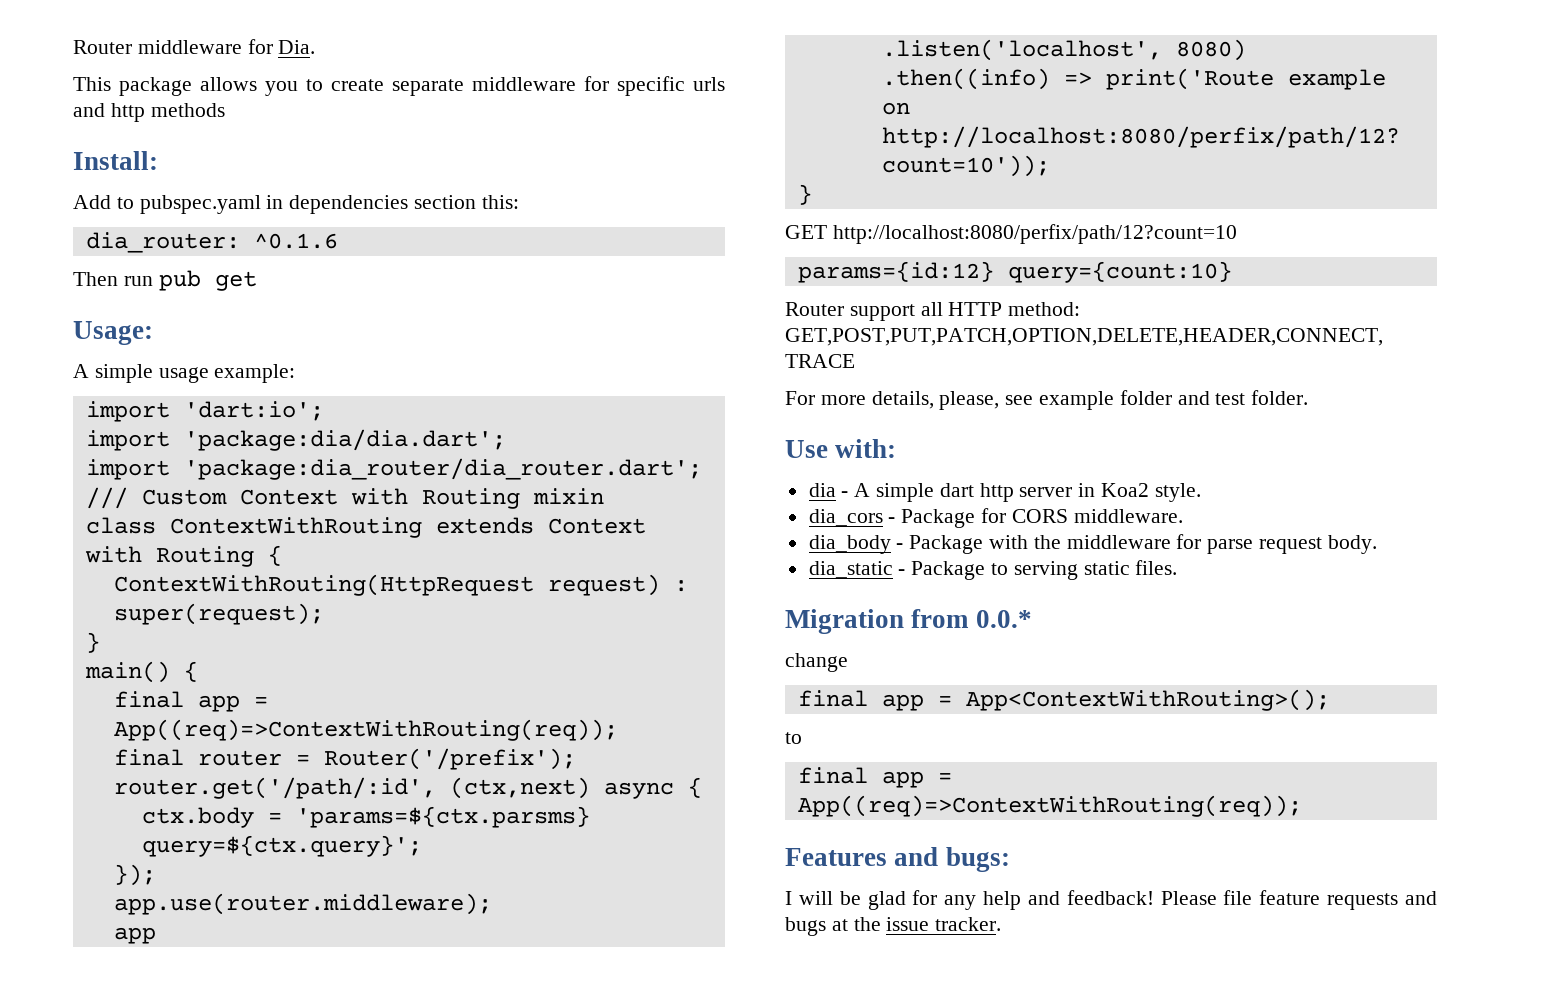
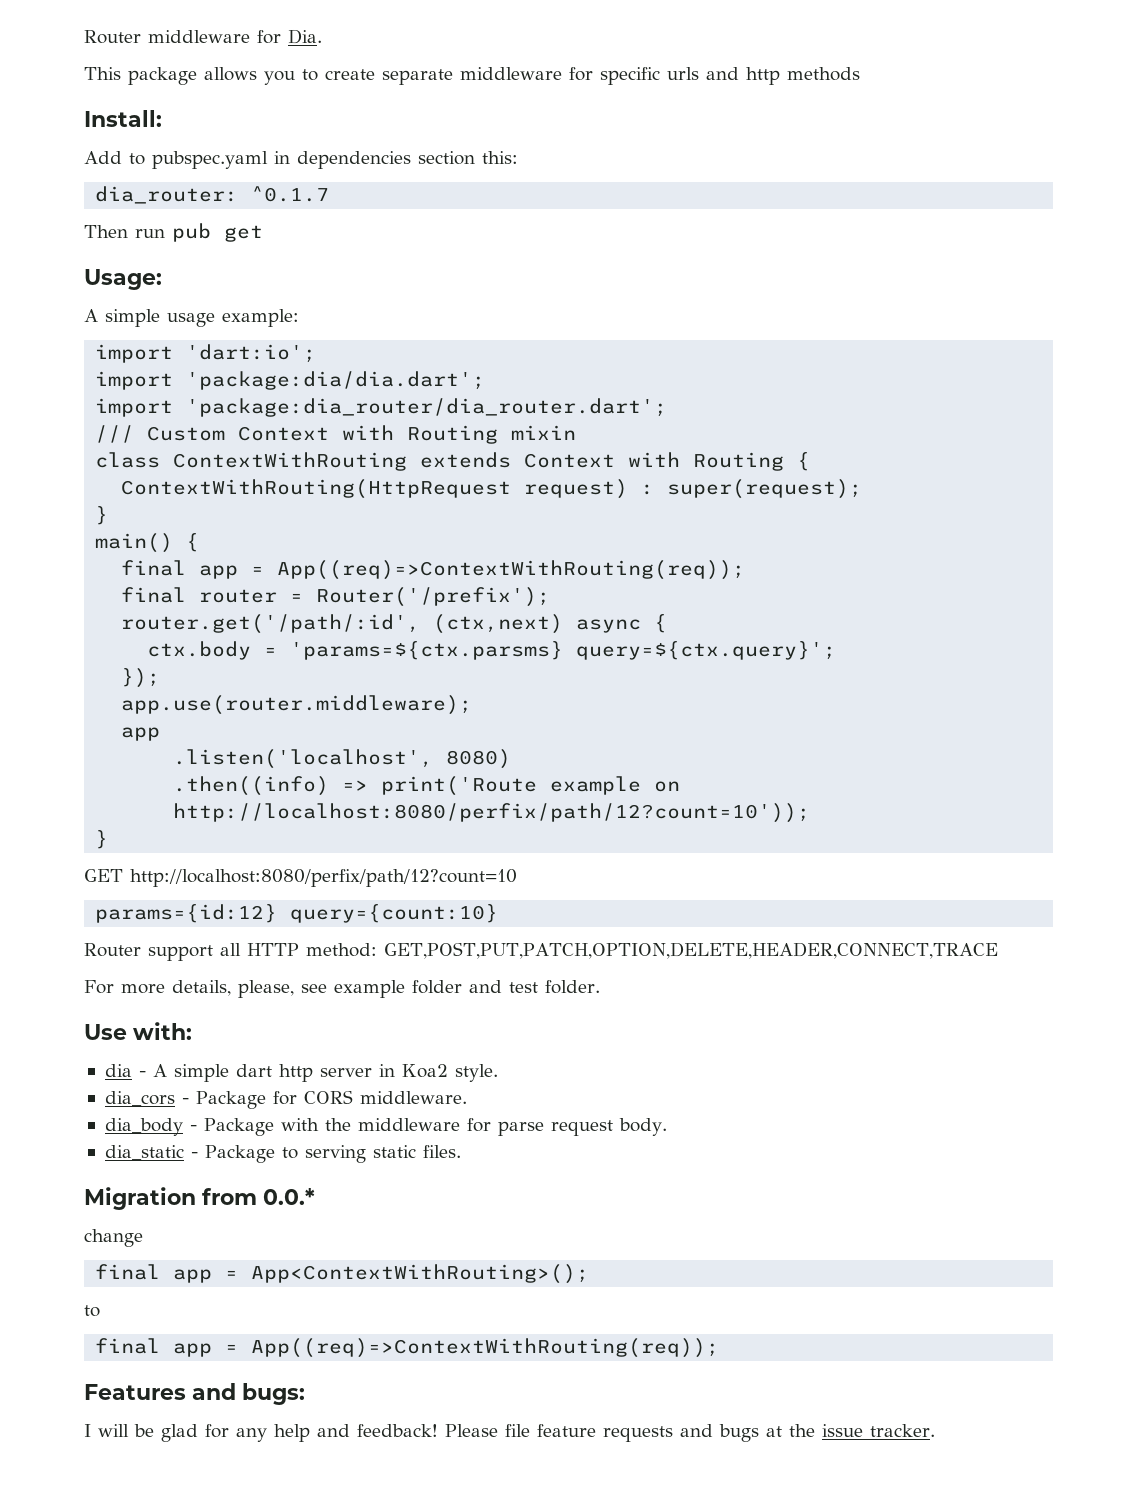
[253,233,338,249] ^0.1.6 -> [251,186,330,202] ^0.1.7

